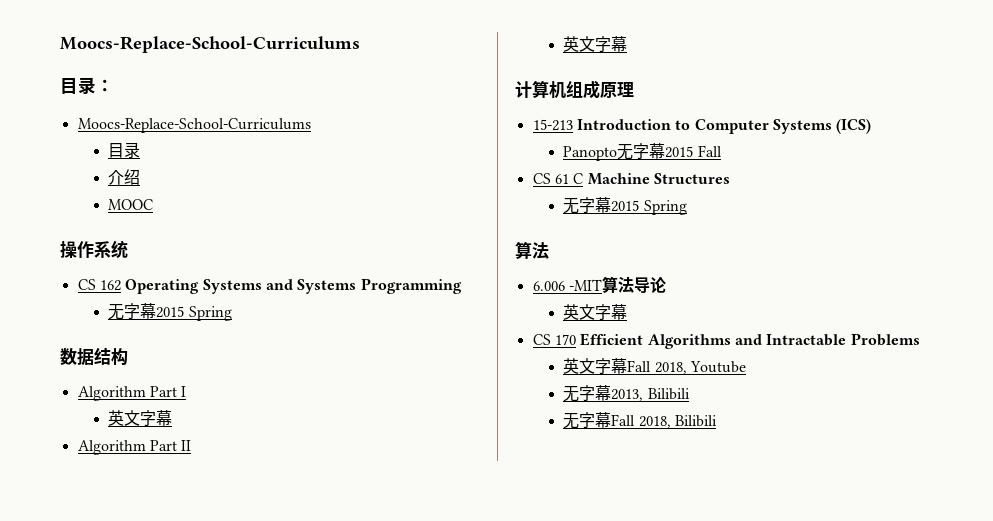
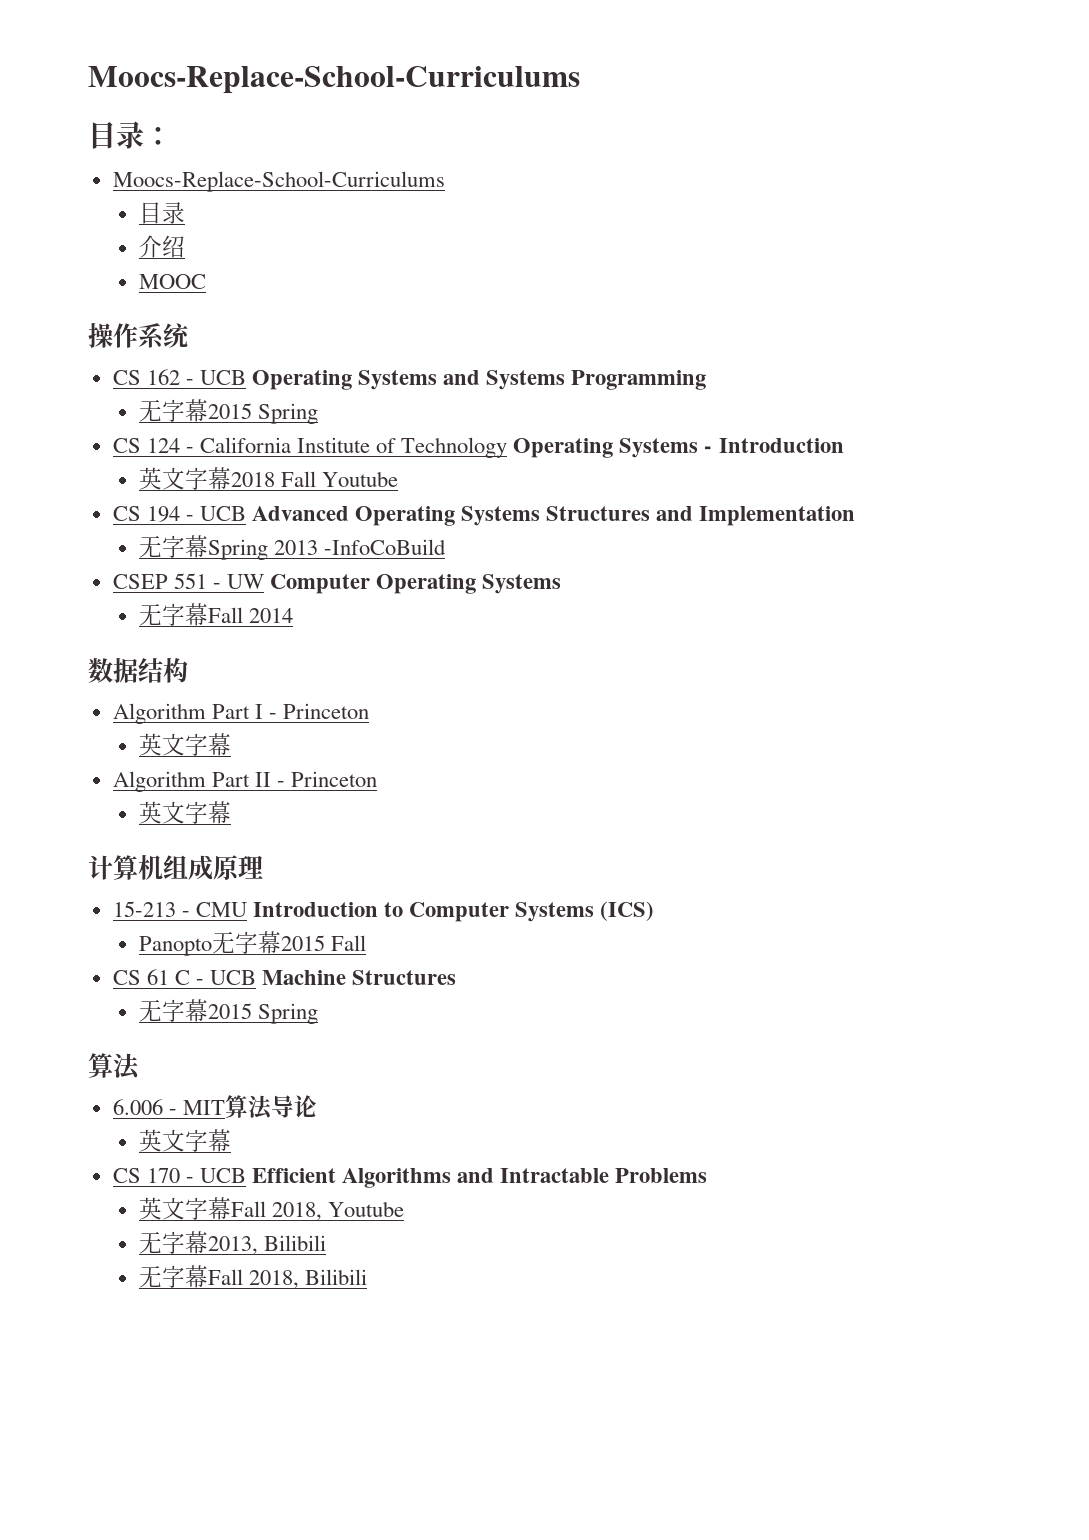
(121, 285) none -> [185,370,246,385] - UCB
(232, 313) none -> [112,437,844,458] [138,467,398,490] [112,506,856,526] [138,535,446,560] [112,573,562,594] [138,603,293,626] // CS 124 - California Institute of Technology Operating Systems - Introduction // 英文字幕2018 Fall Youtube // CS 194 - UCB Advanced Operating Systems Structures and Implementation // 无字幕Spring 2013 -InfoCoBuild // CSEP 551 - UW Computer Operating Systems // 无字幕Fall 2014
(187, 391) none -> [268,703,370,719] - Princeton
(192, 445) none -> [276,771,378,787] - Princeton
(573, 125) none -> [181,902,247,917] - CMU
(584, 178) none -> [195,970,257,985] - UCB
[568,279,602,291] -MIT -> [168,1100,225,1115] - MIT
(576, 339) none -> [185,1168,246,1183] - UCB

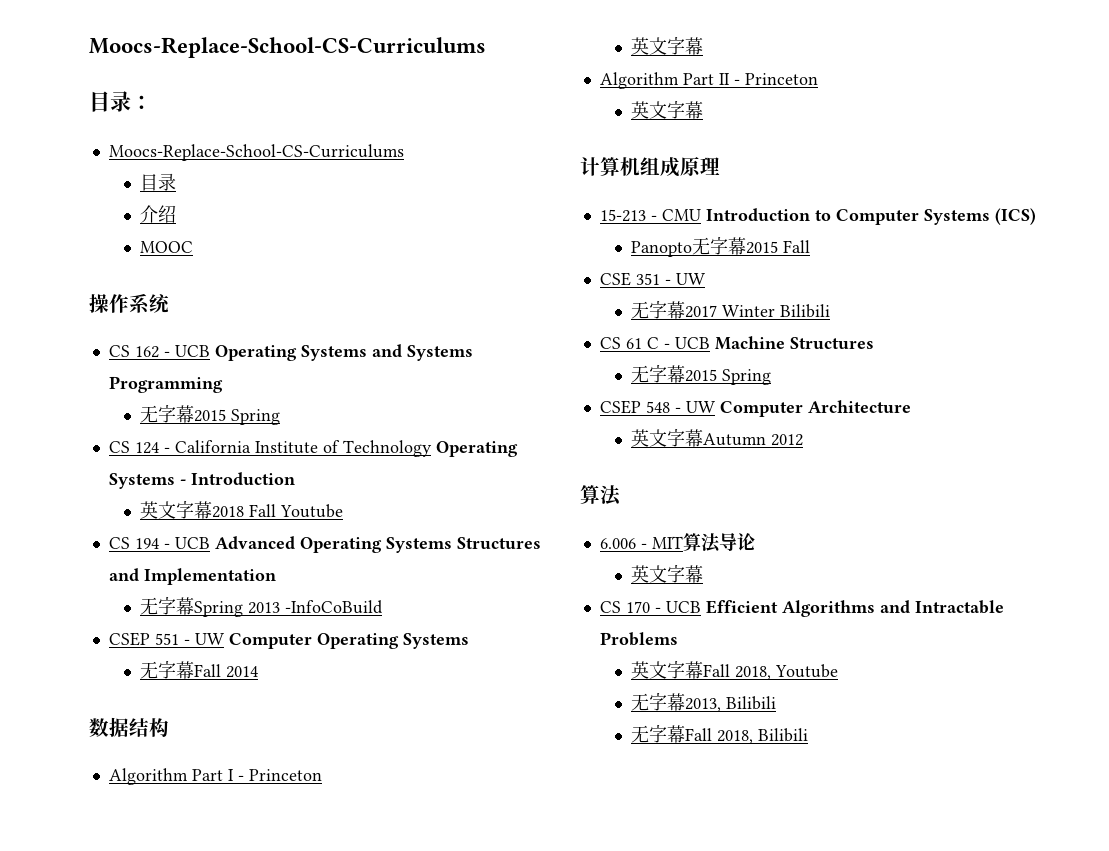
[88,66,580,94] Moocs-Replace-School-Curriculums -> [89,37,486,58] Moocs-Replace-School-CS-Curriculums
[112,171,445,192] Moocs-Replace-School-Curriculums -> [108,144,404,161] Moocs-Replace-School-CS-Curriculums
(366, 943) none -> [599,272,706,286] [631,300,831,319] // CSE 351 - UW // 无字幕2017 Winter Bilibili
(318, 1013) none -> [599,400,911,417] [631,428,804,447] // CSEP 548 - UW Computer Architecture // 英文字幕Autumn 2012

